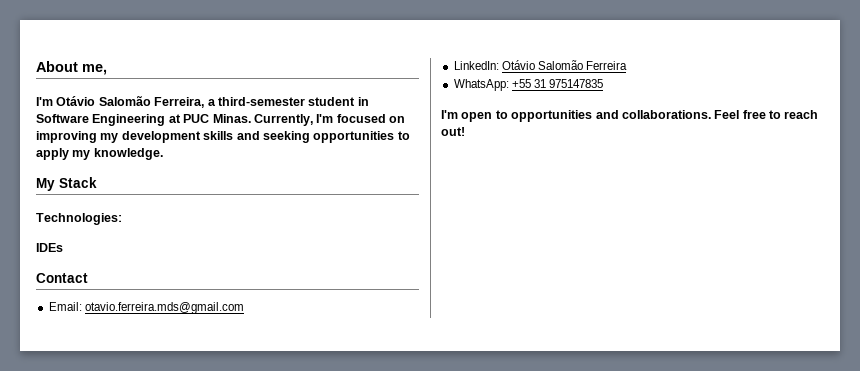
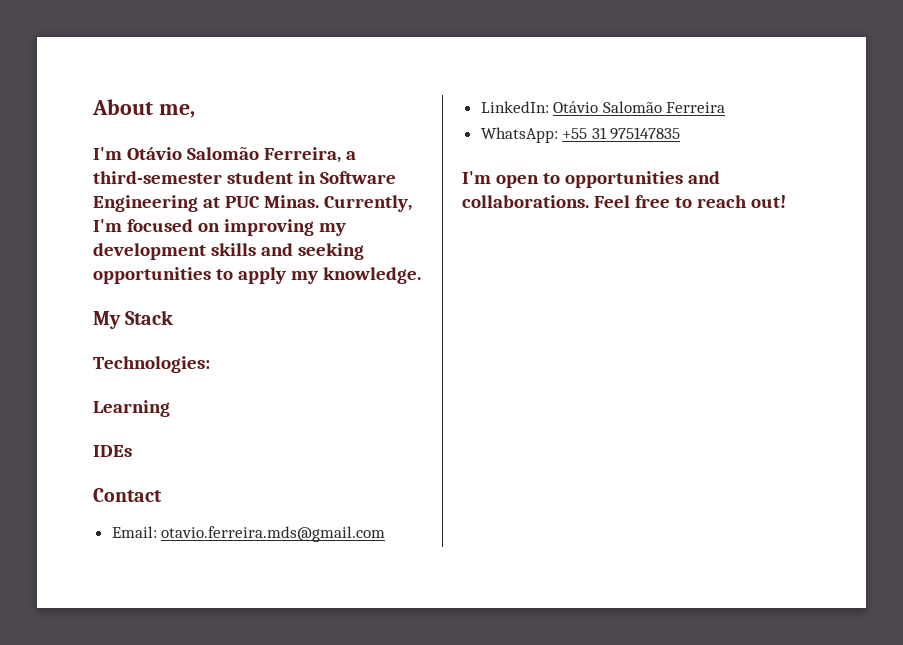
(122, 219) none -> [93,400,170,417] // Learning

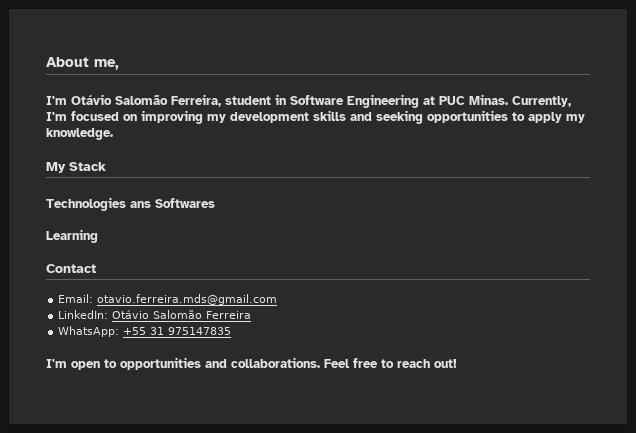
[345,151,356,160] [93,171,222,184] a third-semester -> (221, 100) none
[93,356,210,373] Technologies: -> [46,197,215,211] Technologies ans Softwares
[93,445,132,457] // IDEs -> (98, 236) none

